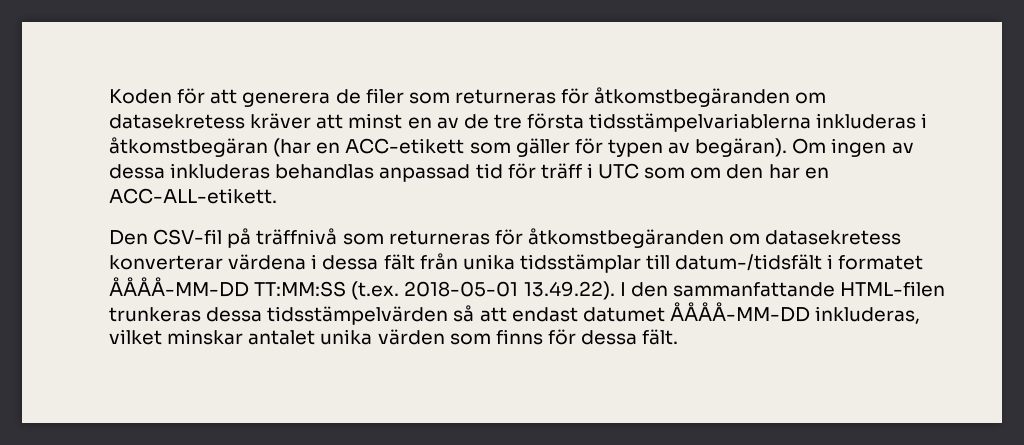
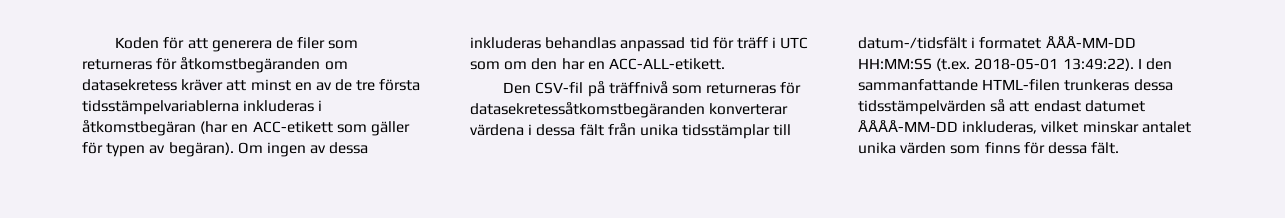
[527,228,902,248] åtkomstbegäranden om datasekretess -> [470,102,705,118] datasekretessåtkomstbegäranden
[109,277,347,297] ÅÅÅÅ-MM-DD TT:MM:SS -> [1045,36,1136,48] [858,58,932,70] ÅÅÅ-MM-DD HH:MM:SS
[523,281,615,300] 13.49.22). -> [1062,58,1134,71] 13:49:22).

